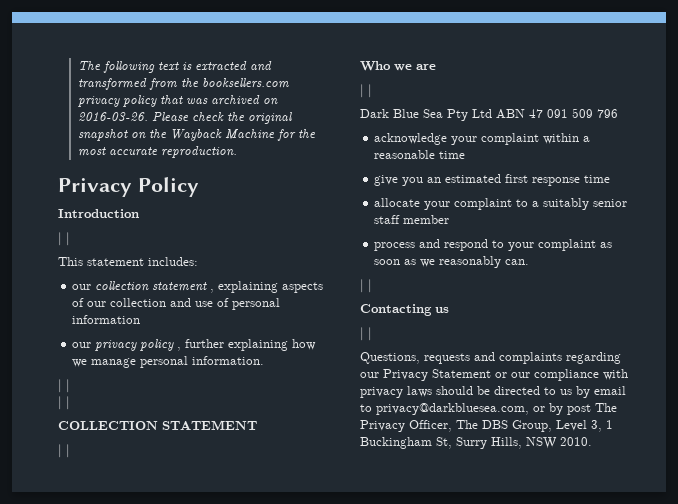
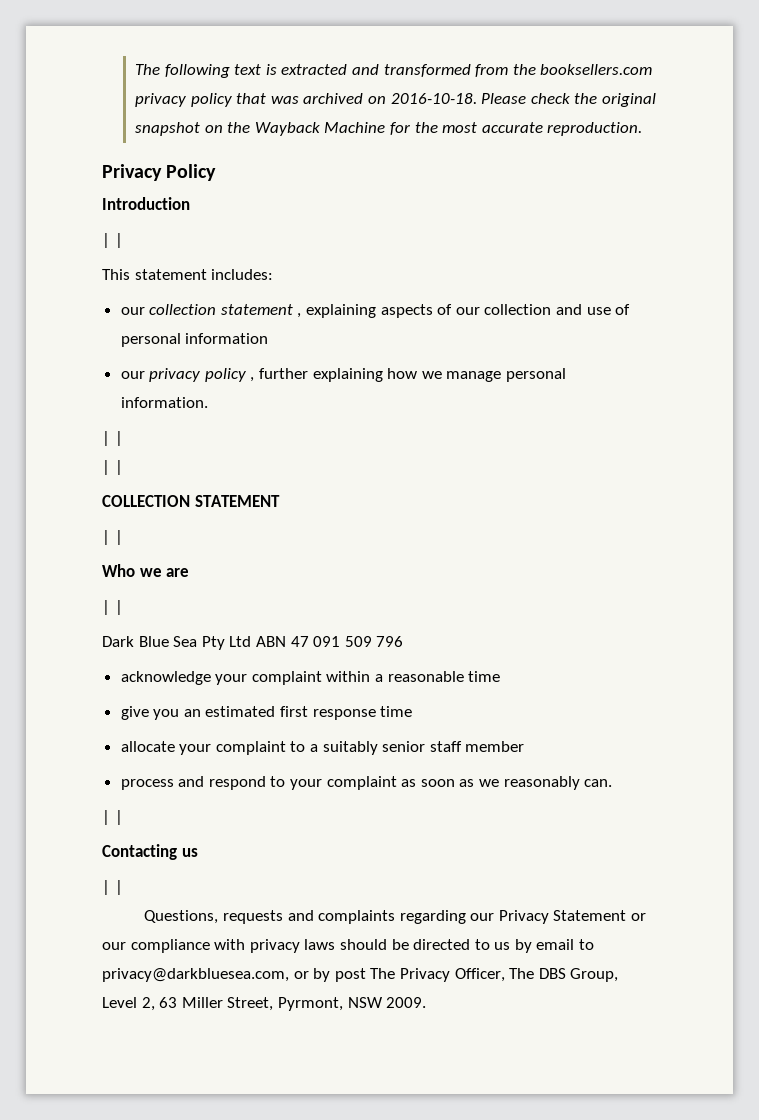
[78,112,149,121] 2016-03-26. -> [390,93,477,104] 2016-10-18.
[591,420,613,432] [360,437,592,449] 3, 1 Buckingham St, Surry Hills, NSW 2010. -> [141,997,427,1011] 2, 63 Miller Street, Pyrmont, NSW 2009.

